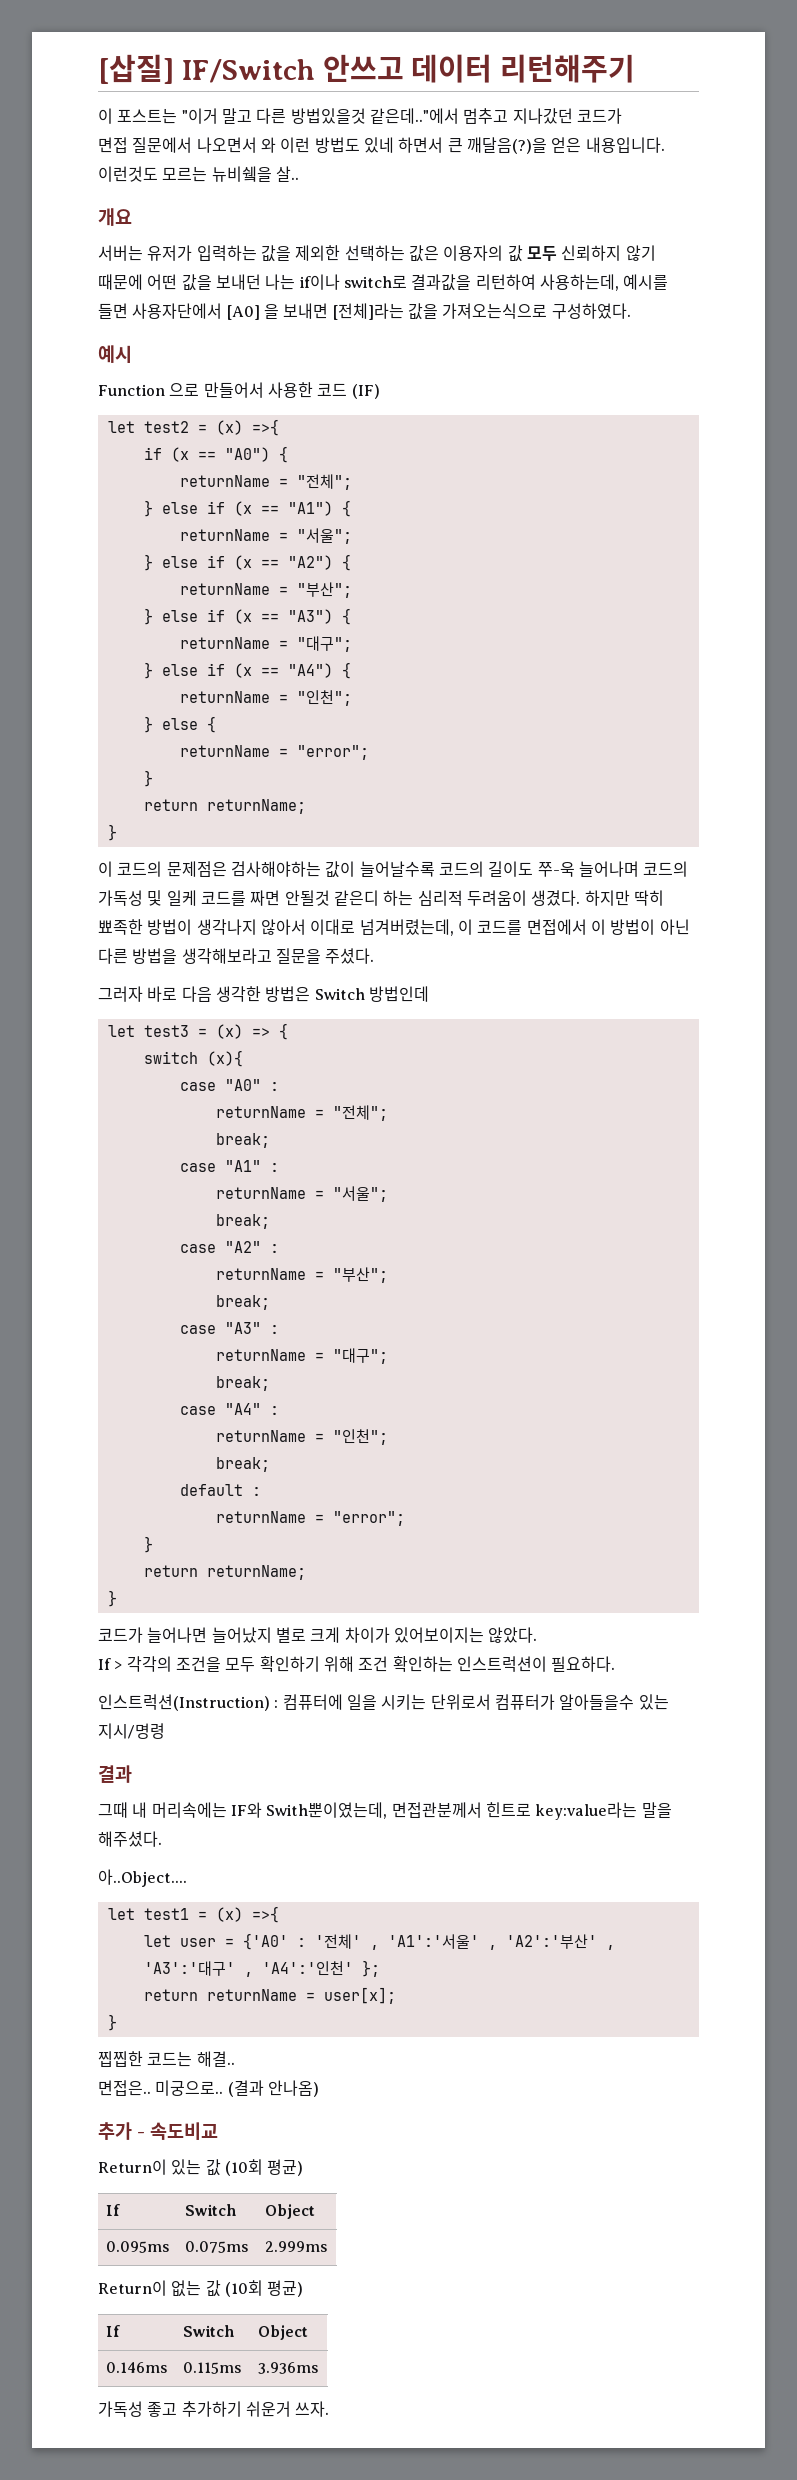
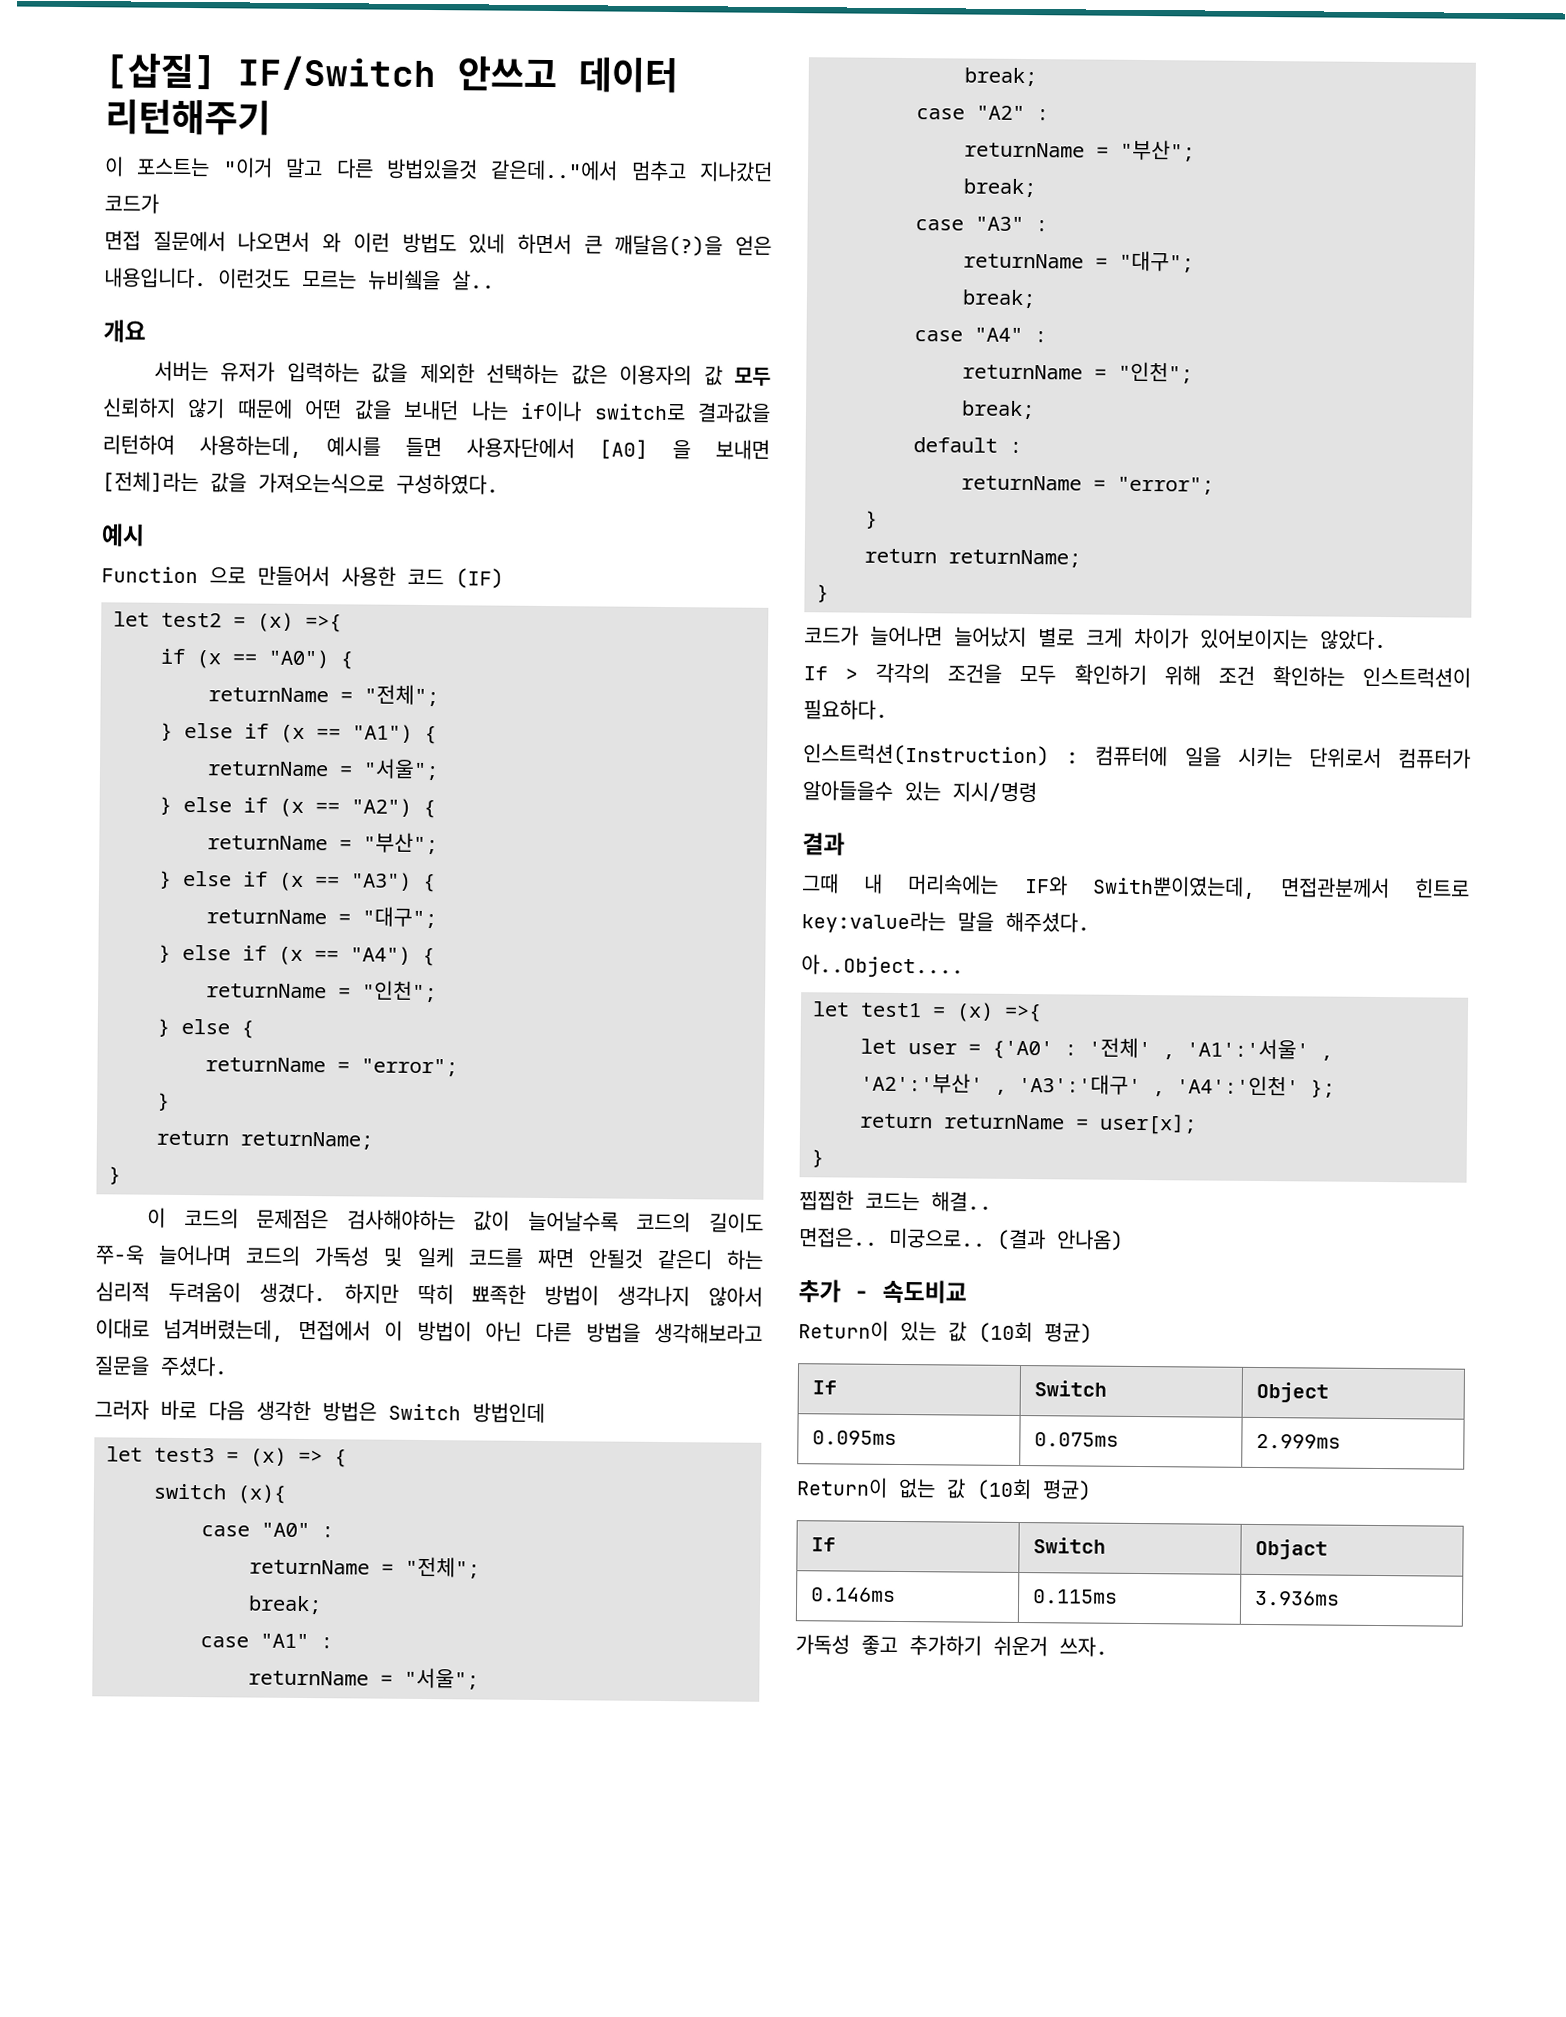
[457,919,523,935] 이 코드를 -> (285, 1330) none
[257,2325,308,2340] Object -> [1255,1538,1329,1560] Objact

